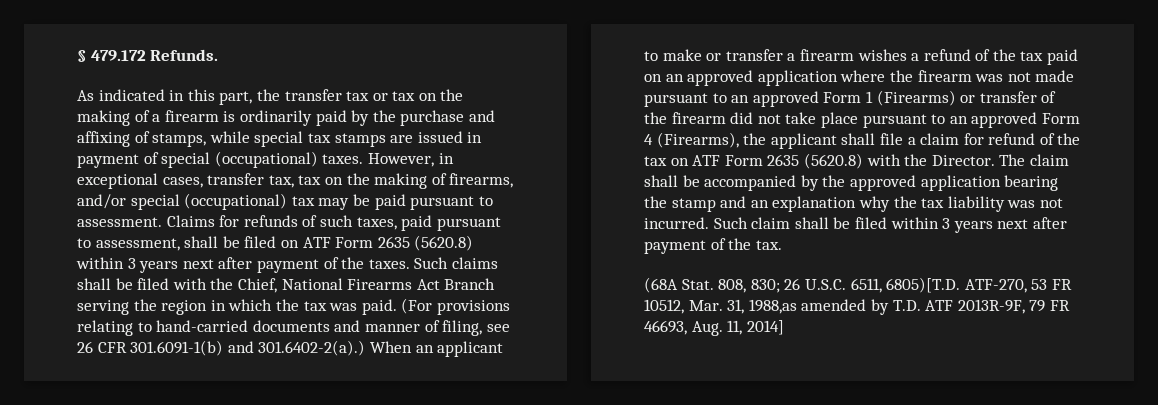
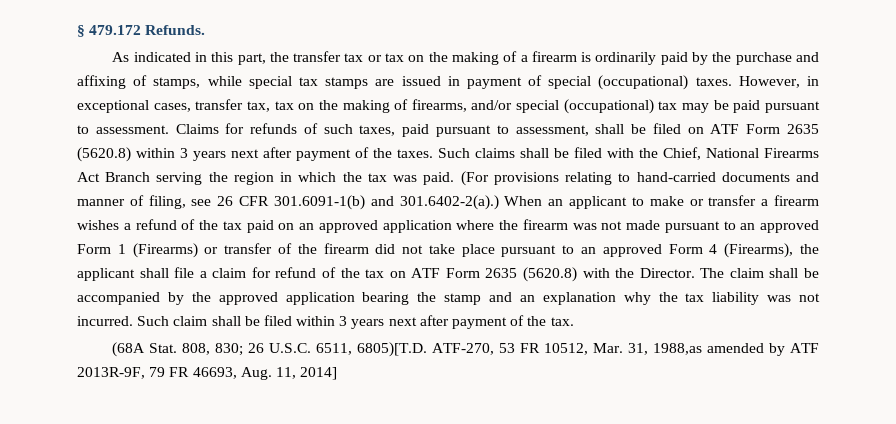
[892,300,921,311] T.D. -> (786, 349) none

